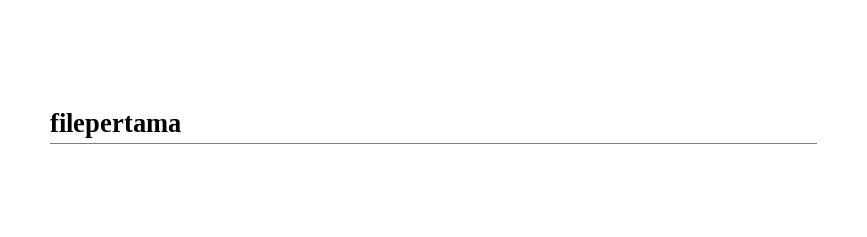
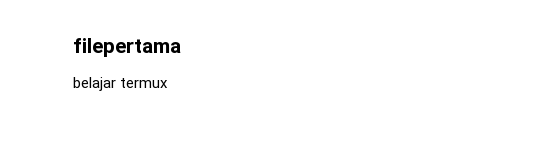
(181, 125) none -> [73,77,169,91] // belajar termux

